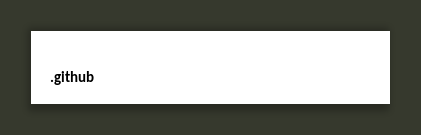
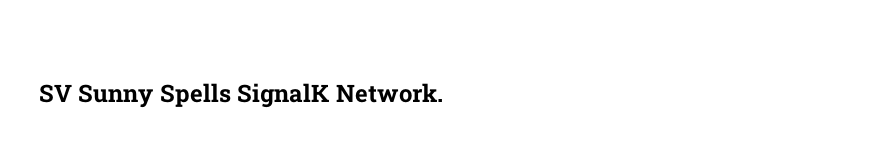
[50,71,94,85] .github -> [39,83,443,108] SV Sunny Spells SignalK Network.

